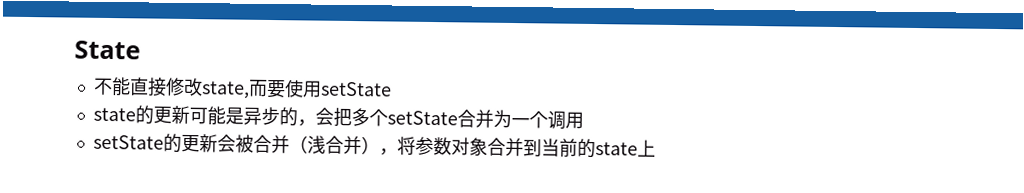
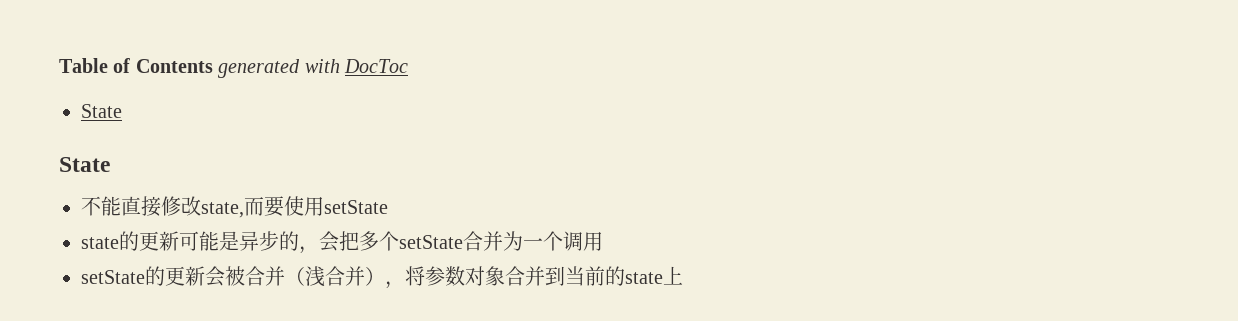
(74, 50) none -> [59,58,408,78] [81,104,122,118] Table of Contents generated with DocToc // State //

